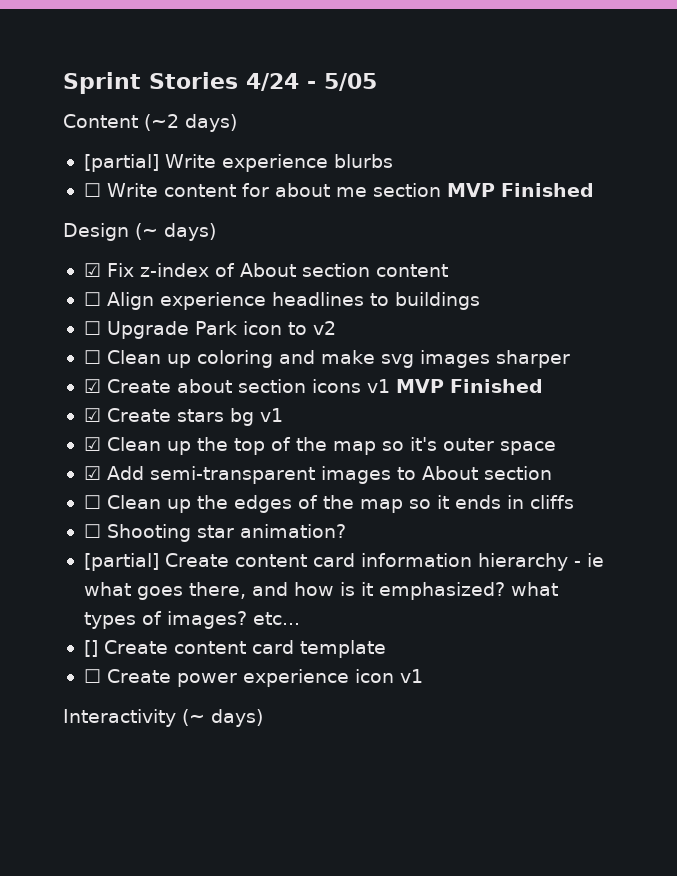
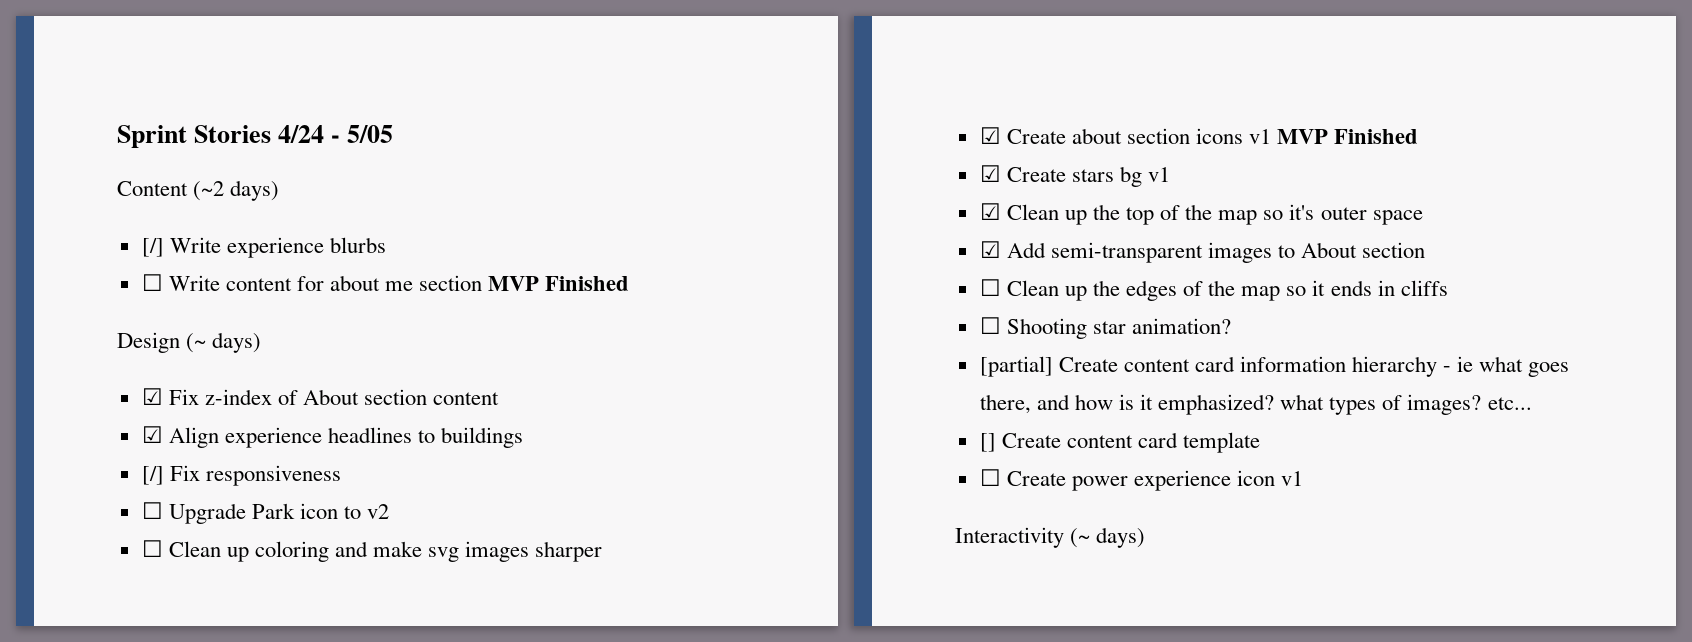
[83,154,159,172] [partial] -> [141,238,164,257] [/]
[83,292,101,306] ☐ -> [141,426,163,443] ☑
(480, 301) none -> [141,465,341,486] // [/] Fix responsiveness

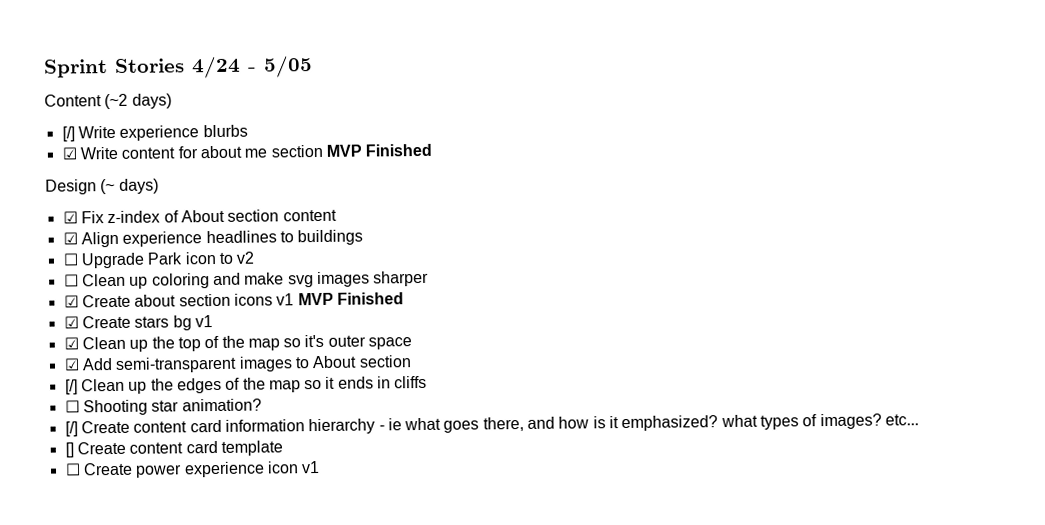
[141,274,163,291] ☐ -> [61,147,77,160] ☑
[141,465,341,486] // [/] Fix responsiveness -> (364, 237) none
[979,279,1001,296] ☐ -> [64,379,78,395] [/]
[979,356,1053,377] [partial] -> [64,421,78,437] [/]
[955,527,1146,548] // Interactivity (~ days) -> (321, 467) none

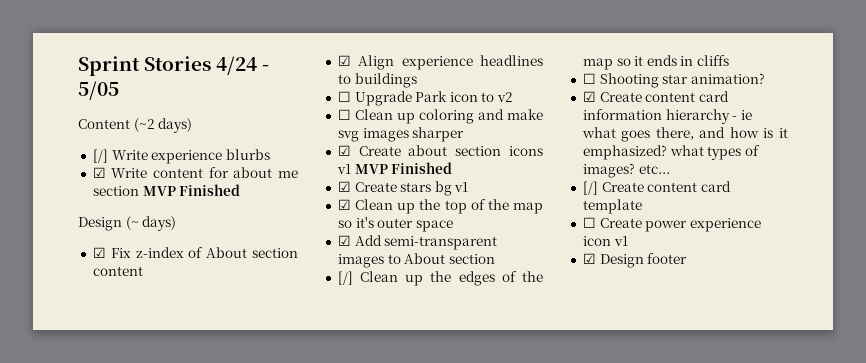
[64,421,78,437] [/] -> [582,91,596,102] ☑
[64,442,74,458] [] -> [582,181,598,195] [/]
(321, 467) none -> [582,253,688,268] // ☑ Design footer

